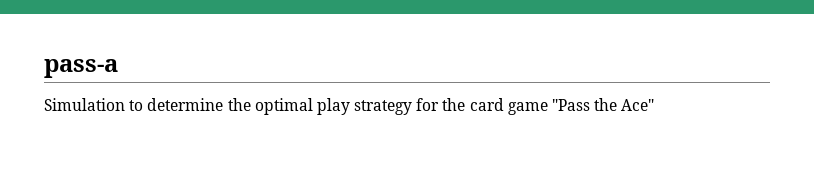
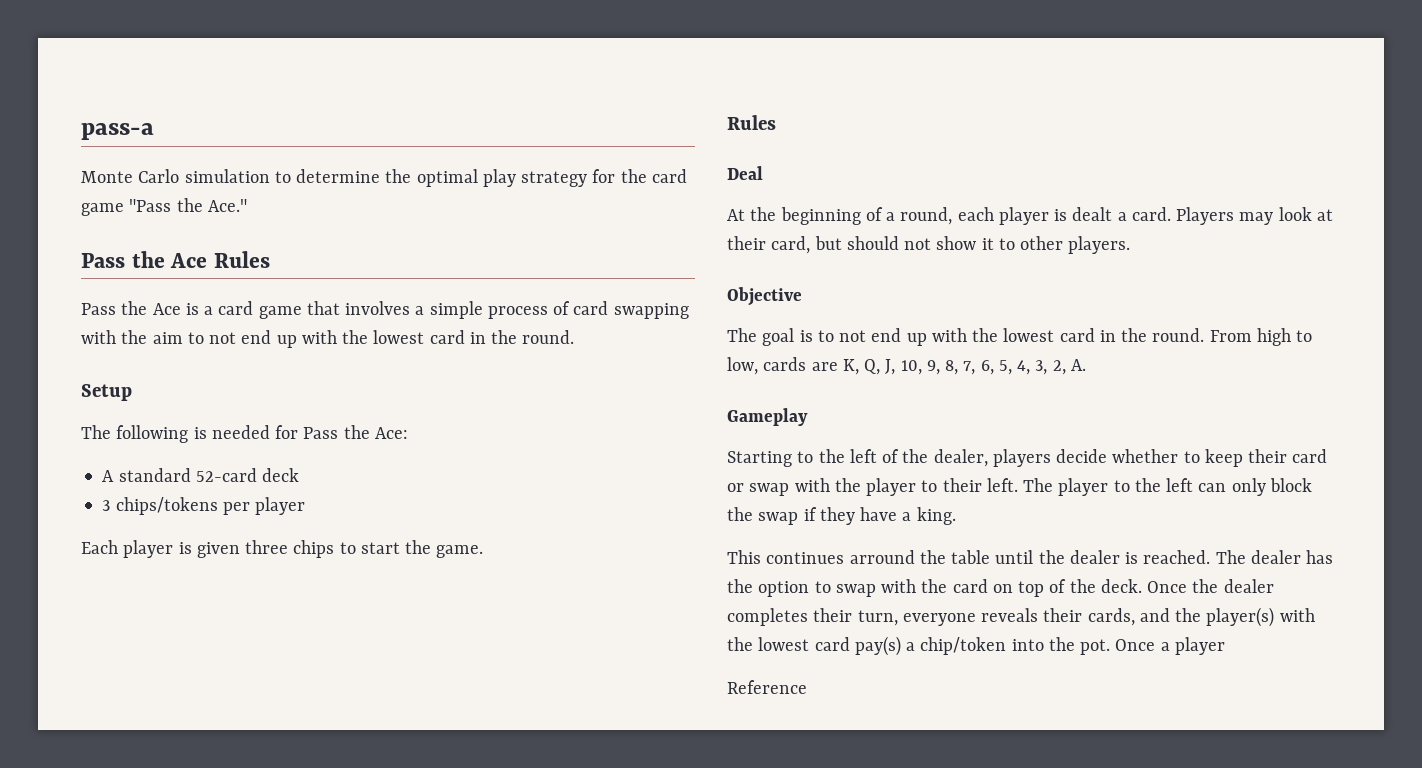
[44,98,125,111] Simulation -> [81,169,270,183] Monte Carlo simulation
[621,99,655,111] Ace" -> [207,199,247,212] [81,251,270,268] [81,301,689,319] [81,330,575,348] [81,384,132,401] [81,425,408,443] [102,468,300,482] [102,497,306,515] [81,540,484,558] [727,115,776,130] [727,166,763,180] [727,207,1333,225] [727,236,1131,254] [727,287,802,306] [727,328,1313,346] [727,357,1086,375] [727,408,808,426] [727,449,1328,467] [727,478,1312,496] [727,507,956,525] [727,550,1334,564] [727,579,1274,597] [727,607,1315,627] [727,636,1225,656] [727,680,807,694] Ace." // Pass the Ace Rules // Pass the Ace is a card game that involves a simple process of card swapping with the aim to not end up with the lowest card in the round. // Setup // The following is needed for Pass the Ace: // A standard 52-card deck // 3 chips/tokens per player // Each player is given three chips to start the game. // Rules // Deal // At the beginning of a round, each player is dealt a card. Players may look at their card, but should not show it to other players. // Objective // The goal is to not end up with the lowest card in the round. From high to low, cards are K, Q, J, 10, 9, 8, 7, 6, 5, 4, 3, 2, A. // Gameplay // Starting to the left of the dealer, players decide whether to keep their card or swap with the player to their left. The player to the left can only block the swap if they have a king. // This continues arround the table until the dealer is reached. The dealer has the option to swap with the card on top of the deck. Once the dealer completes their turn, everyone reveals their cards, and the player(s) with the lowest card pay(s) a chip/token into the pot. Once a player // Reference

